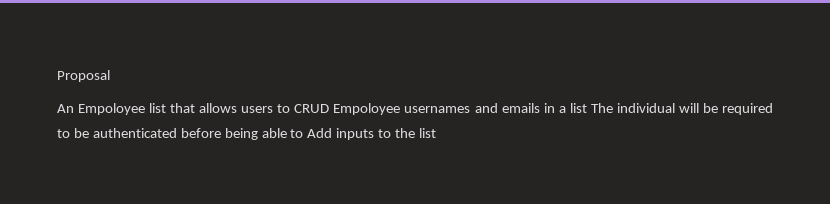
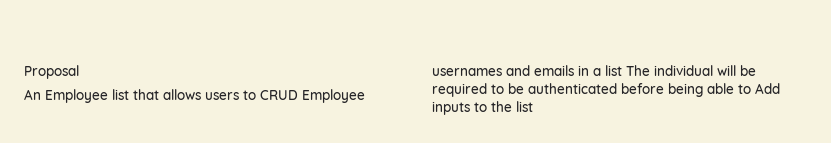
[78,103,146,115] Empoloyee -> [45,89,108,103] Employee
[333,103,401,115] Empoloyee -> [302,89,365,103] Employee

